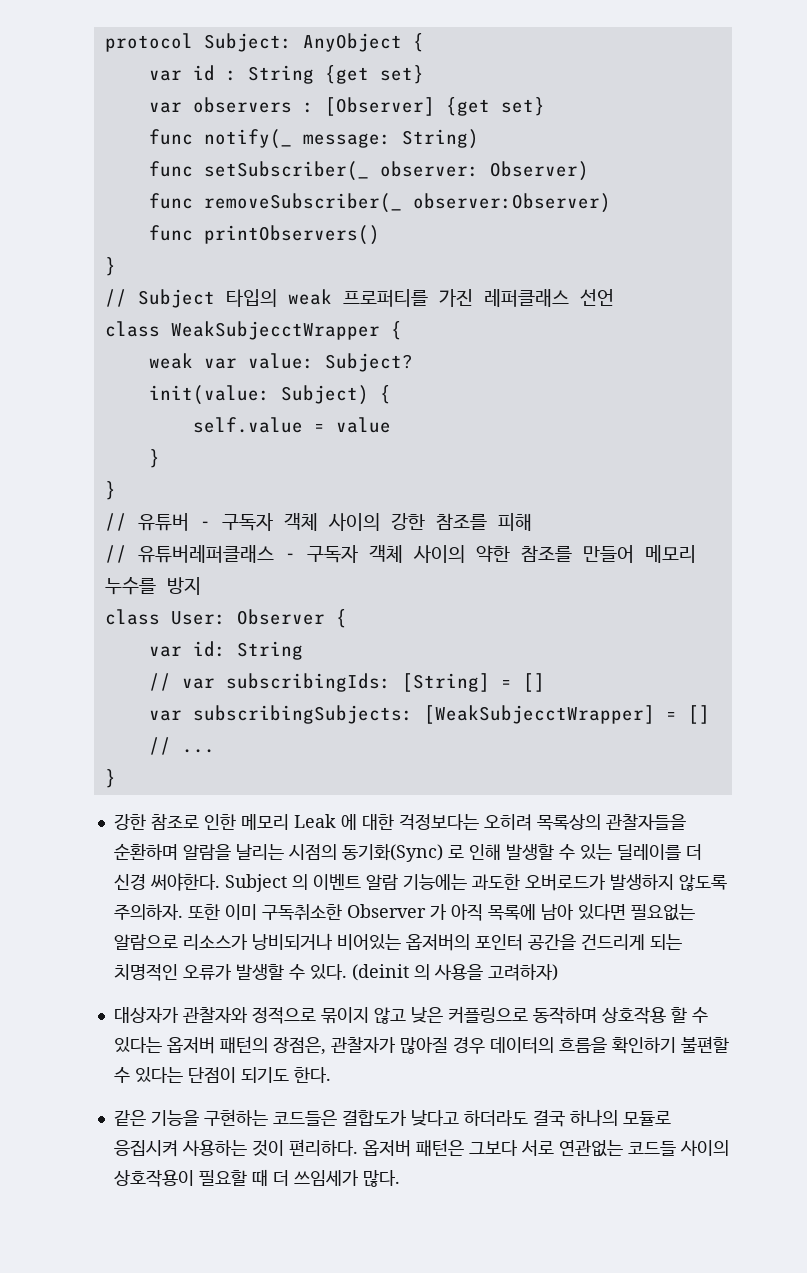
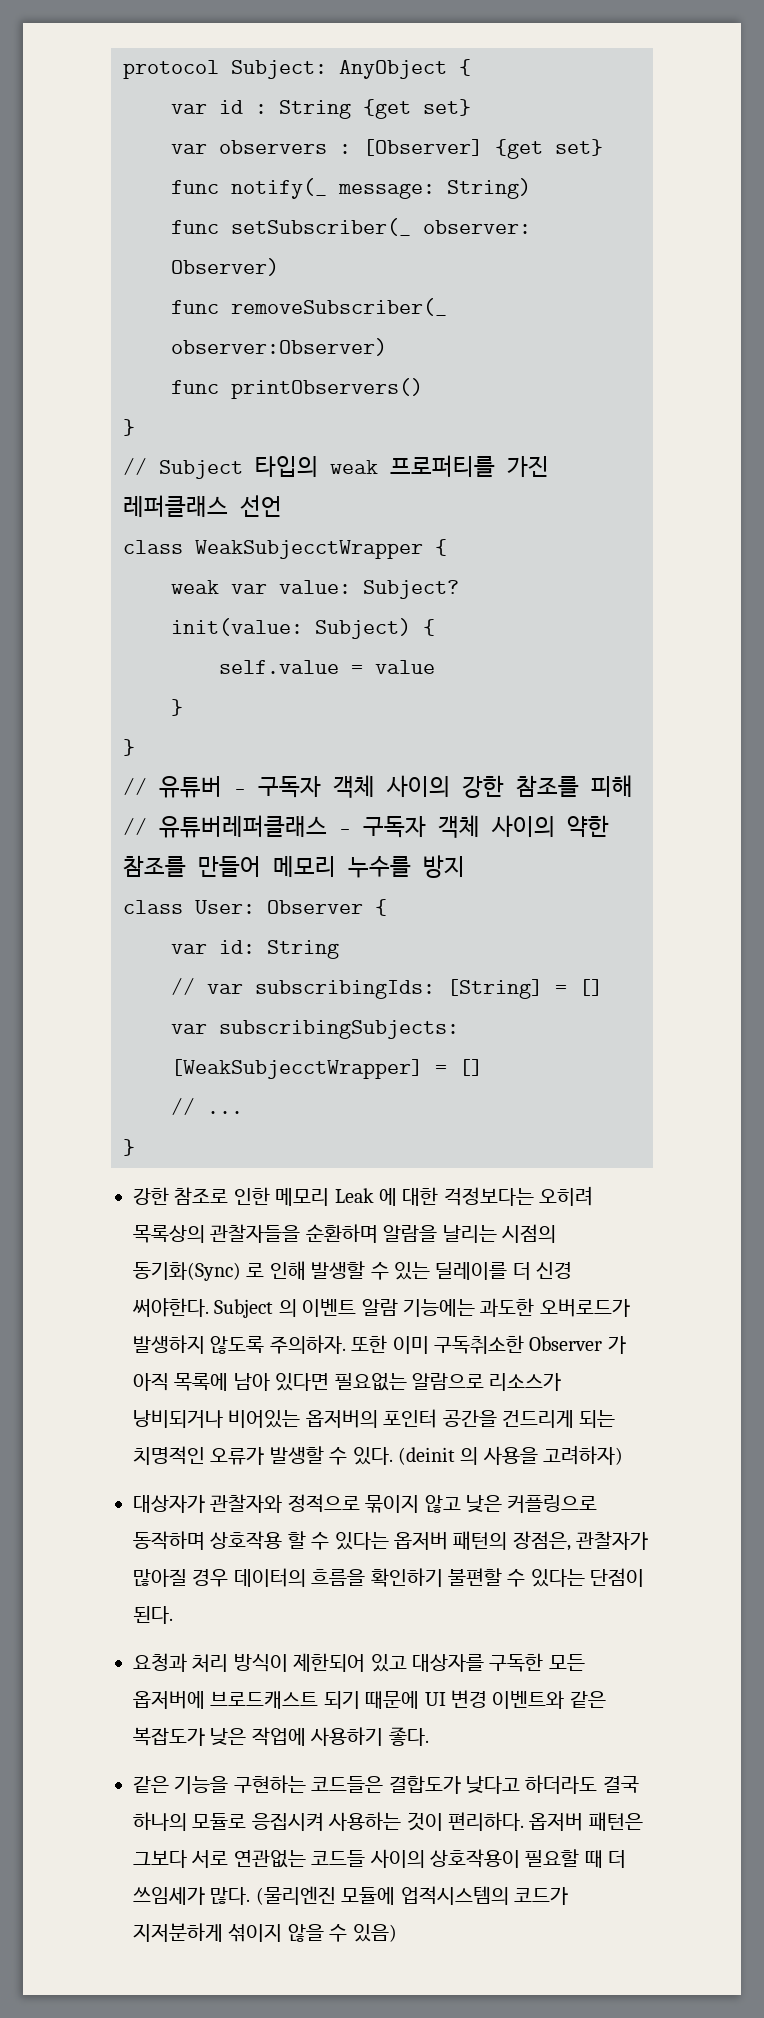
[240,1067,331,1083] 되기도 한다. -> [133,1606,173,1624] [133,1653,585,1672] [133,1690,606,1709] [133,1727,429,1746] 된다. // 요청과 처리 방식이 제한되어 있고 대상자를 구독한 모든 옵저버에 브로드캐스트 되기 때문에 UI 변경 이벤트와 같은 복잡도가 낮은 작업에 사용하기 좋다.
(400, 1178) none -> [255,1886,568,1905] [133,1923,397,1942] (물리엔진 모듈에 업적시스템의 코드가 지저분하게 섞이지 않을 수 있음)

